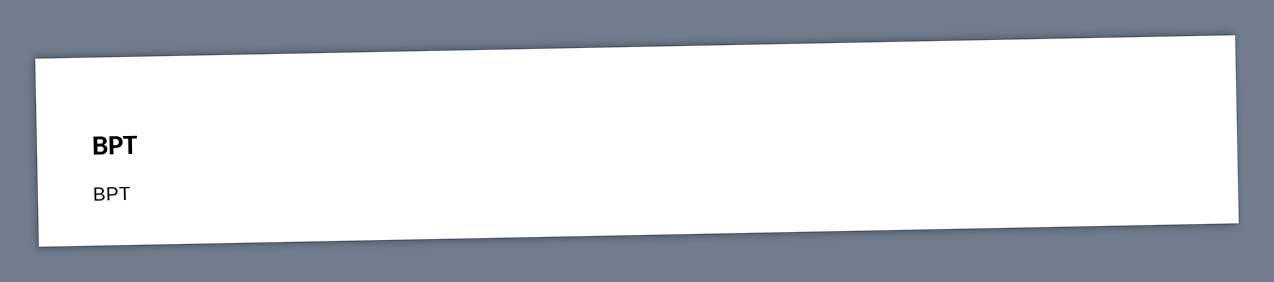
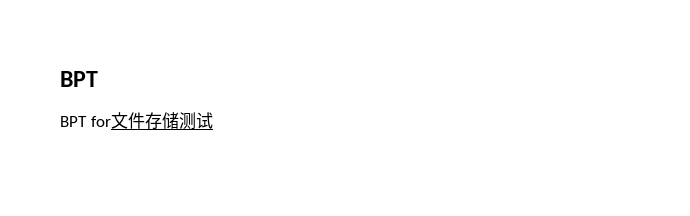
(132, 193) none -> [90,112,213,130] for文件存储测试

